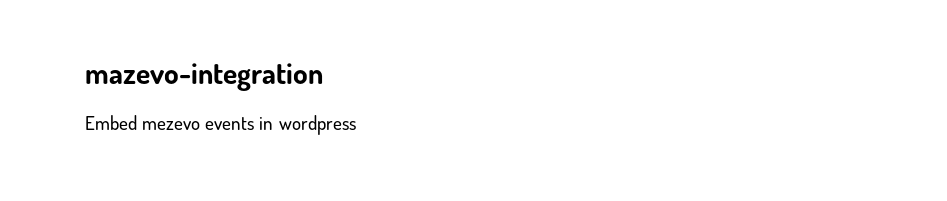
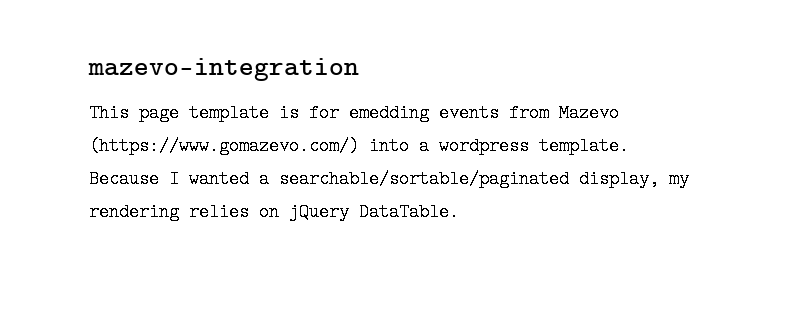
[85,115,356,135] Embed mezevo events in wordpress -> [89,104,619,122] [89,137,629,155] [89,170,689,188] [89,203,459,221] This page template is for emedding events from Mazevo (https://www.gomazevo.com/) into a wordpress template. Because I wanted a searchable/sortable/paginated display, my rendering relies on jQuery DataTable.

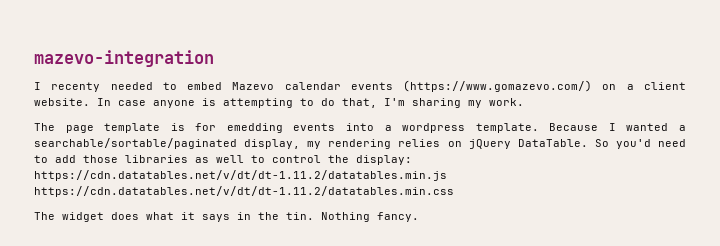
[89,104,129,122] This -> [34,80,686,92] [34,98,524,108] [34,123,55,131] I recenty needed to embed Mazevo calendar events (https://www.gomazevo.com/) on a client website. In case anyone is attempting to do that, I'm sharing my work. // The
[509,104,619,122] [89,137,359,155] from Mazevo (https://www.gomazevo.com/) -> (336, 127) none
(459, 212) none -> [594,139,687,149] [34,155,412,165] [34,170,447,181] [34,186,454,197] [34,212,419,222] So you'd need to add those libraries as well to control the display: https://cdn.datatables.net/v/dt/dt-1.11.2/datatables.min.js https://cdn.datatables.net/v/dt/dt-1.11.2/datatables.min.css // The widget does what it says in the tin. Nothing fancy.

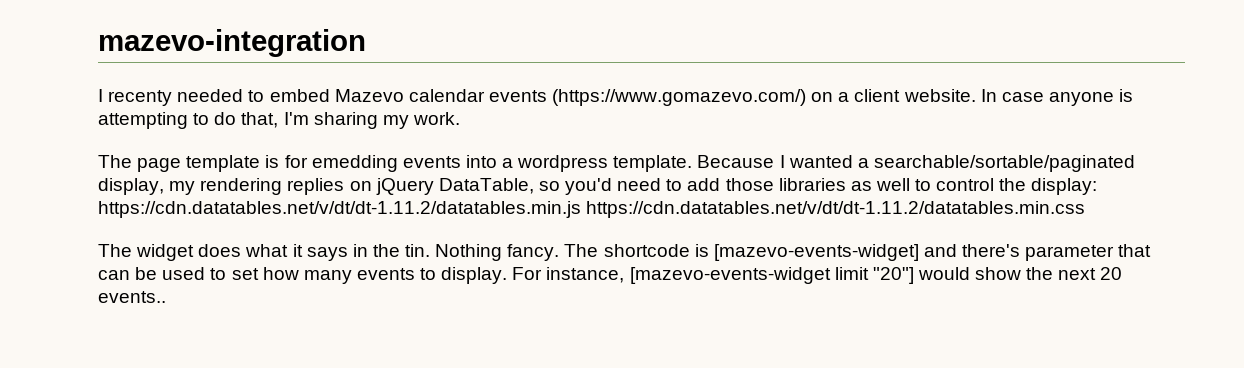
[398,139,441,147] relies -> [287,178,345,195] replies
[517,139,609,147] DataTable. So -> [438,178,560,194] DataTable, so
(419, 217) none -> [564,244,1152,261] [98,267,1123,284] [98,291,166,303] The shortcode is [mazevo-events-widget] and there's parameter that can be used to set how many events to display. For instance, [mazevo-events-widget limit "20"] would show the next 20 events..

